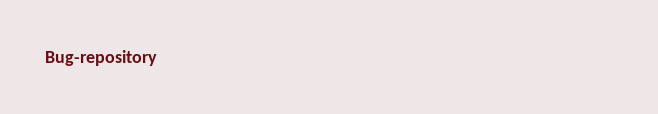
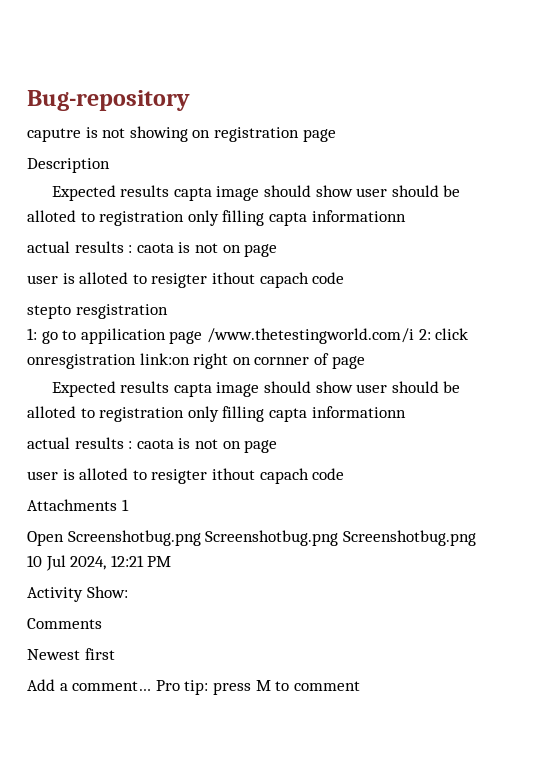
(157, 58) none -> [27,126,336,142] [27,158,110,173] [51,185,461,201] [27,210,406,226] [27,241,278,257] [27,272,345,288] [27,304,168,319] [27,328,469,344] [27,353,365,369] [51,381,461,397] [27,406,406,422] [27,437,278,453] [27,468,345,484] [27,499,129,511] [27,530,476,546] [27,555,172,571] [27,586,128,602] [27,618,102,629] [27,648,115,660] [27,679,360,695] // caputre is not showing on registration page // Description // Expected results capta image should show user should be alloted to registration only filling capta informationn // actual results : caota is not on page // user is alloted to resigter ithout capach code // stepto resgistration // 1: go to appilication page /www.thetestingworld.com/i 2: click onresgistration link:on right on cornner of page // Expected results capta image should show user should be alloted to registration only filling capta informationn // actual results : caota is not on page // user is alloted to resigter ithout capach code // Attachments 1 // Open Screenshotbug.png Screenshotbug.png Screenshotbug.png 10 Jul 2024, 12:21 PM // Activity Show: // Comments // Newest first // Add a comment… Pro tip: press M to comment

